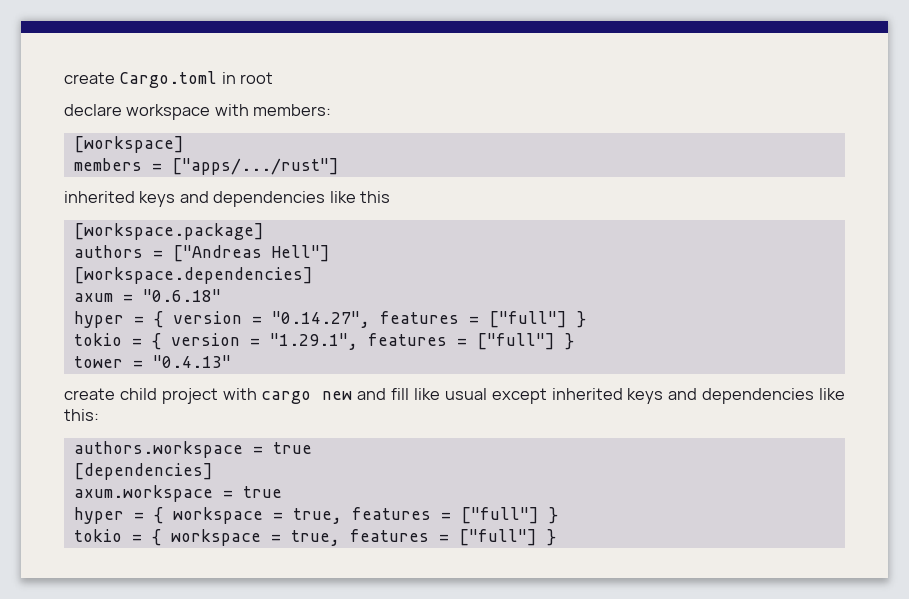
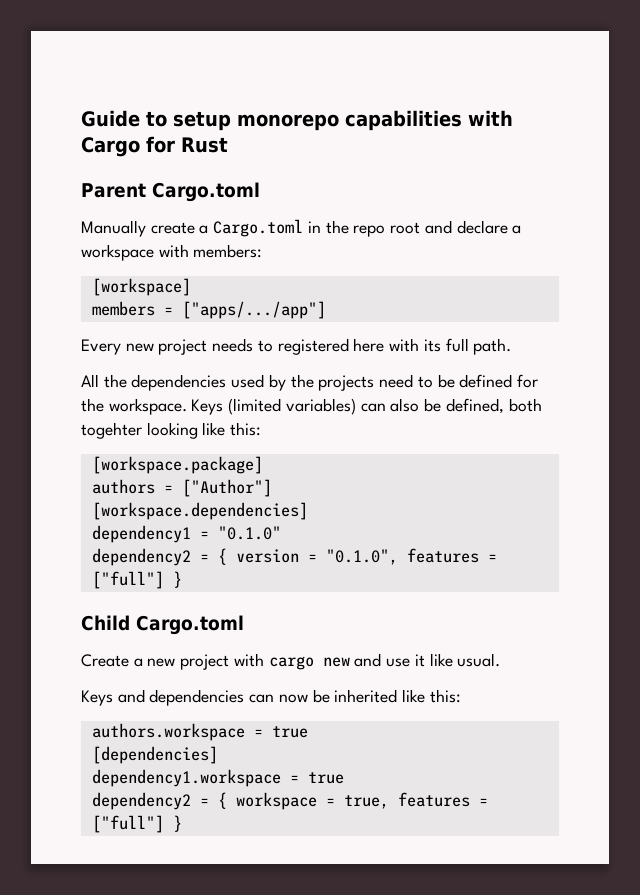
[64,71,274,88] [64,104,122,116] create Cargo.toml in root // declare -> [81,110,513,131] [81,136,228,157] [81,182,260,202] [81,219,522,237] Guide to setup monorepo capabilities with Cargo for Rust // Parent Cargo.toml // Manually create a Cargo.toml in the repo root and declare a
[171,158,339,175] [64,191,391,207] ["apps/.../rust"] // inherited keys and dependencies like this -> [181,301,326,319] [81,338,512,355] [81,374,538,391] [81,398,542,415] [81,422,262,439] ["apps/.../app"] // Every new project needs to registered here with its full path. // All the dependencies used by the projects need to be defined for the workspace. Keys (limited variables) can also be defined, both togehter looking like this:
[172,245,330,262] ["Andreas Hell"] -> [181,479,272,497] ["Author"]
[73,289,221,302] [73,311,586,328] [73,333,574,350] [73,355,231,368] [64,388,157,400] axum = "0.6.18" // hyper = { version = "0.14.27", features = ["full"] } // tokio = { version = "1.29.1", features = ["full"] } // tower = "0.4.13" // create child -> [91,525,281,543] [91,548,497,566] [91,571,182,589] [81,615,244,635] [81,654,176,667] dependency1 = "0.1.0" // dependency2 = { version = "0.1.0", features = ["full"] } // Child Cargo.toml // Create a new
[391,388,815,404] fill like usual except inherited keys and dependencies -> [386,653,501,667] [81,689,398,706] use it like usual. // Keys and dependencies can now be inherited
[73,485,282,502] [73,507,558,524] [73,529,556,546] axum.workspace = true // hyper = { workspace = true, features = ["full"] } // tokio = { workspace = true, features = ["full"] } -> [91,769,344,787] [91,792,488,810] [91,815,182,833] dependency1.workspace = true // dependency2 = { workspace = true, features = ["full"] }

